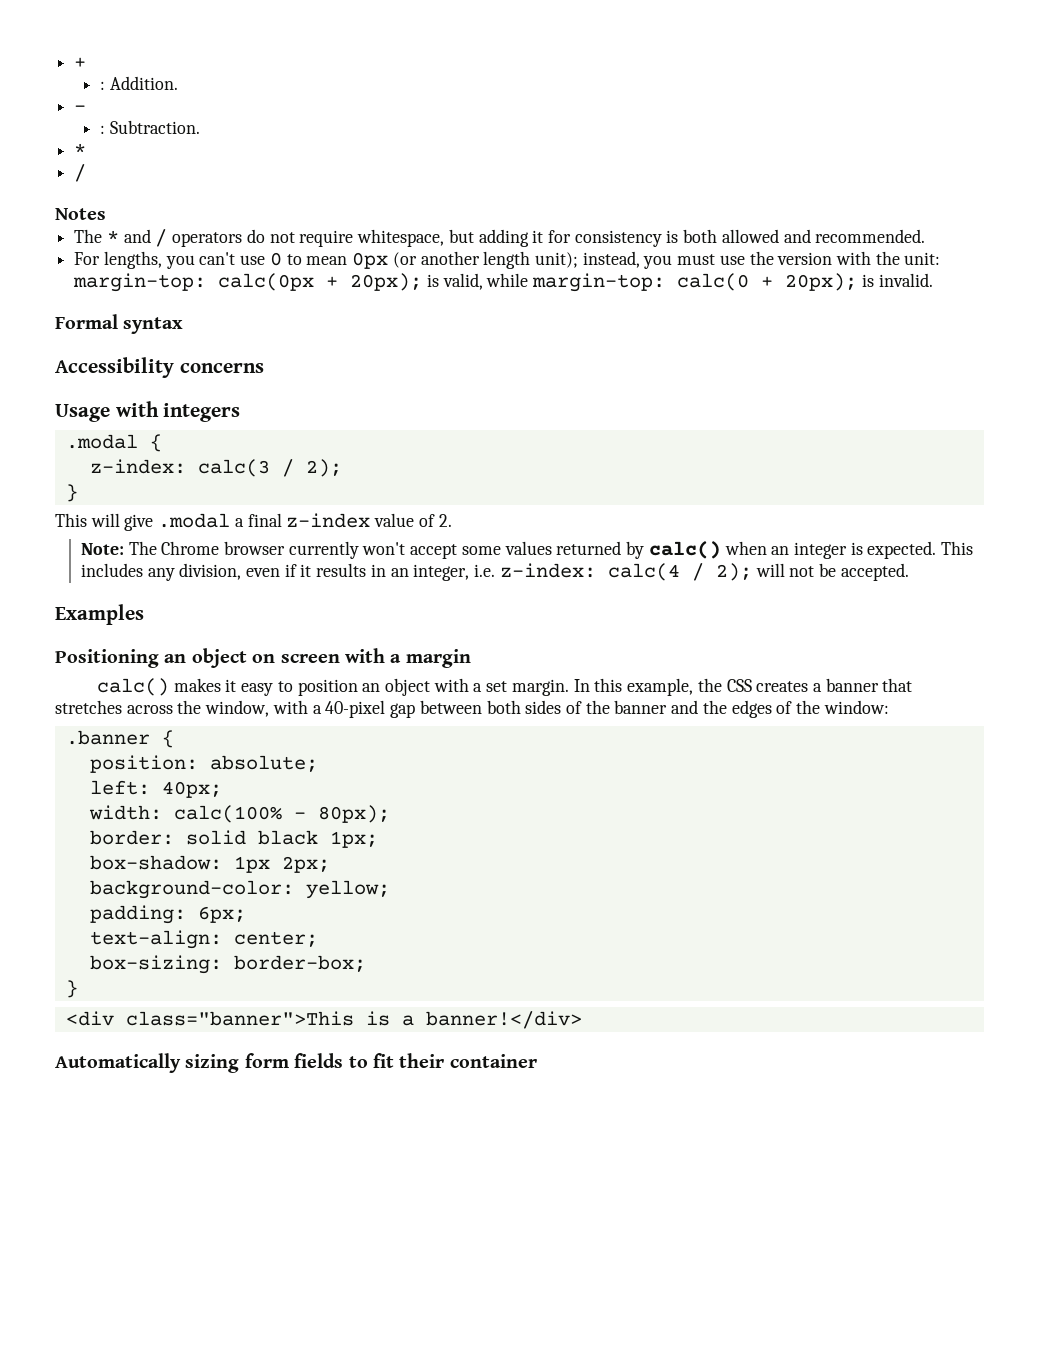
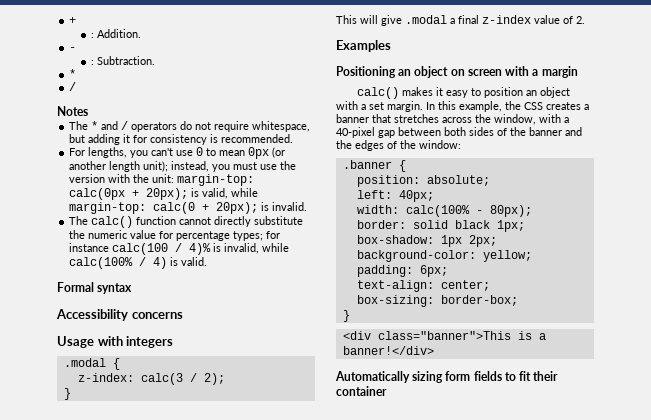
[683,229,811,243] both allowed and -> (219, 138) none
(933, 280) none -> [69,216,304,228] [69,230,281,241] [69,243,290,255] [69,257,208,269] // The calc() function cannot directly substitute the numeric value for percentage types; for instance calc(100 / 4)% is invalid, while calc(100% / 4) is valid.
[80,541,974,559] [80,563,909,581] // Note: The Chrome browser currently won't accept some values returned by calc() when an integer is expected. This includes any division, even if it results in an integer, i.e. z-index: calc(4 / 2); will not be accepted. -> (585, 20) none

